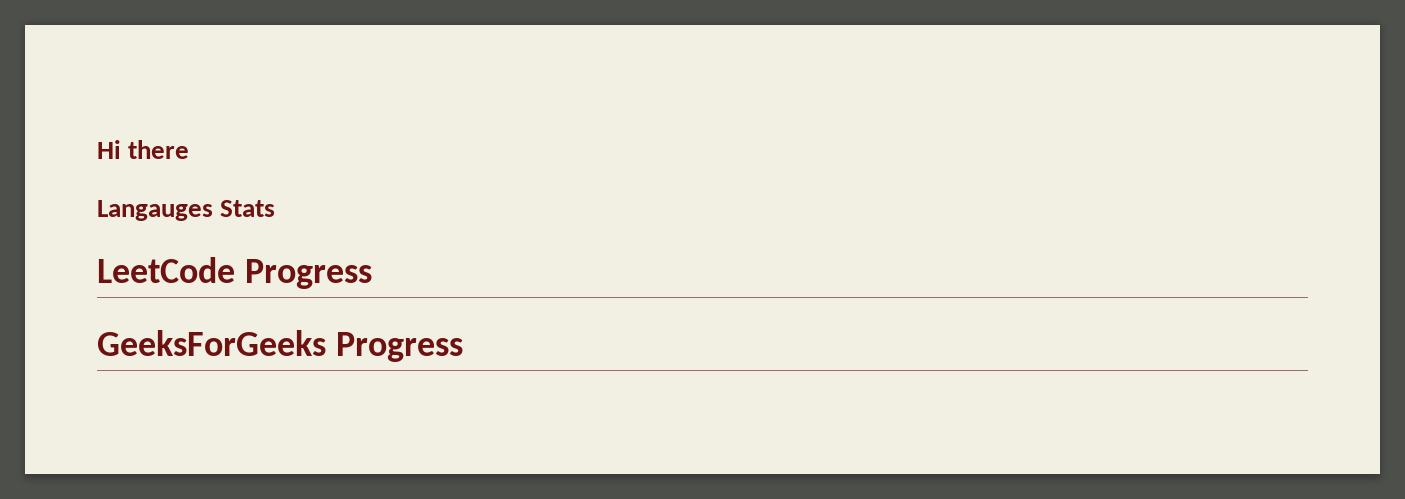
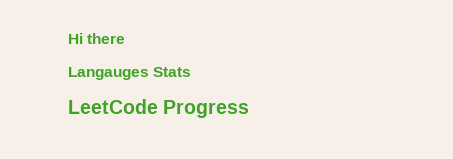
[97,330,463,362] // GeeksForGeeks Progress -> (250, 109) none

